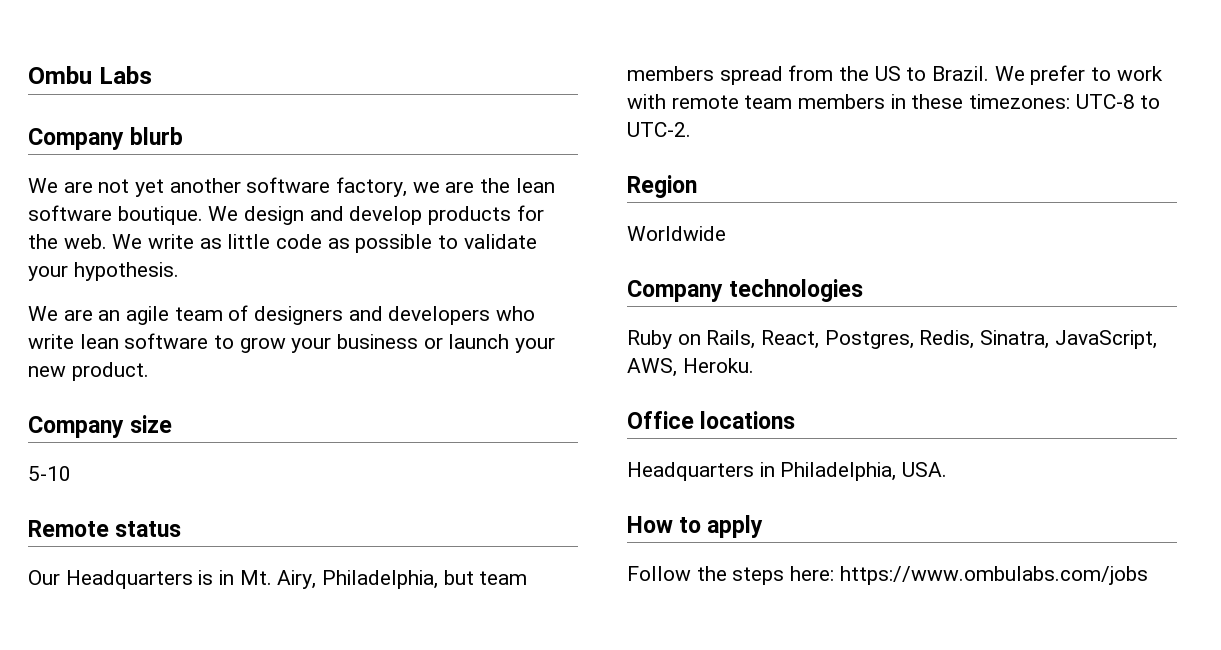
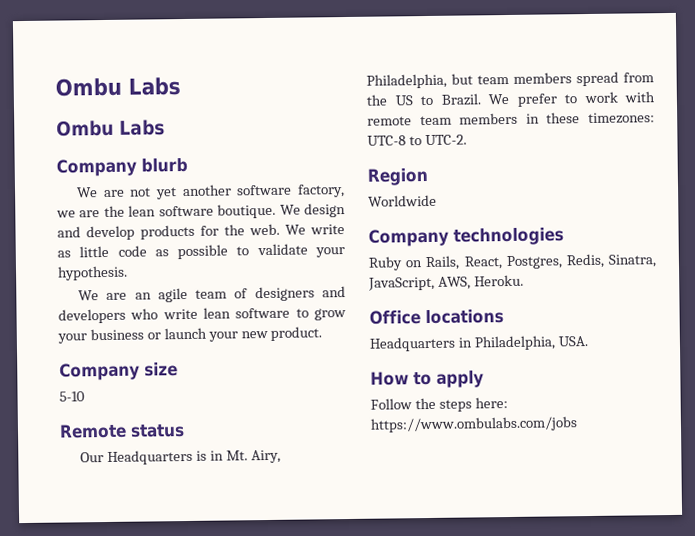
[28,66,152,84] Ombu Labs -> [55,77,181,97] [56,119,165,137] Ombu Labs // Ombu Labs

